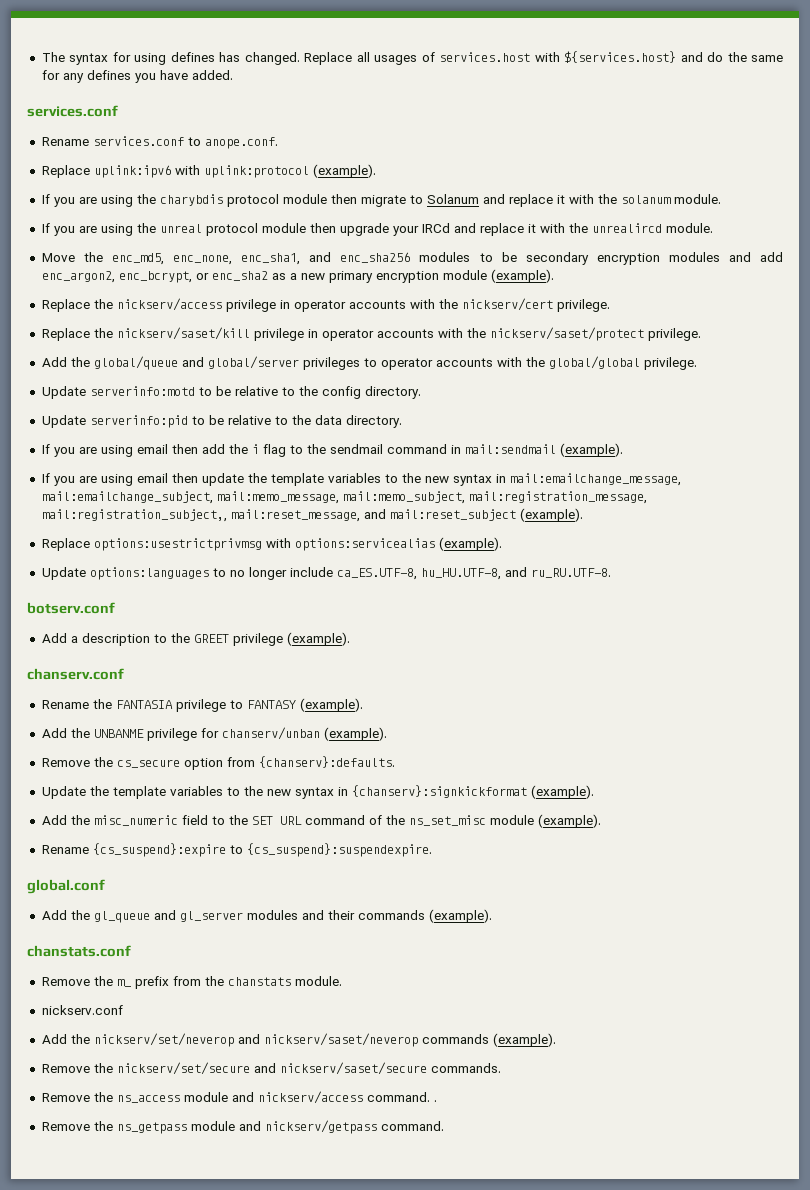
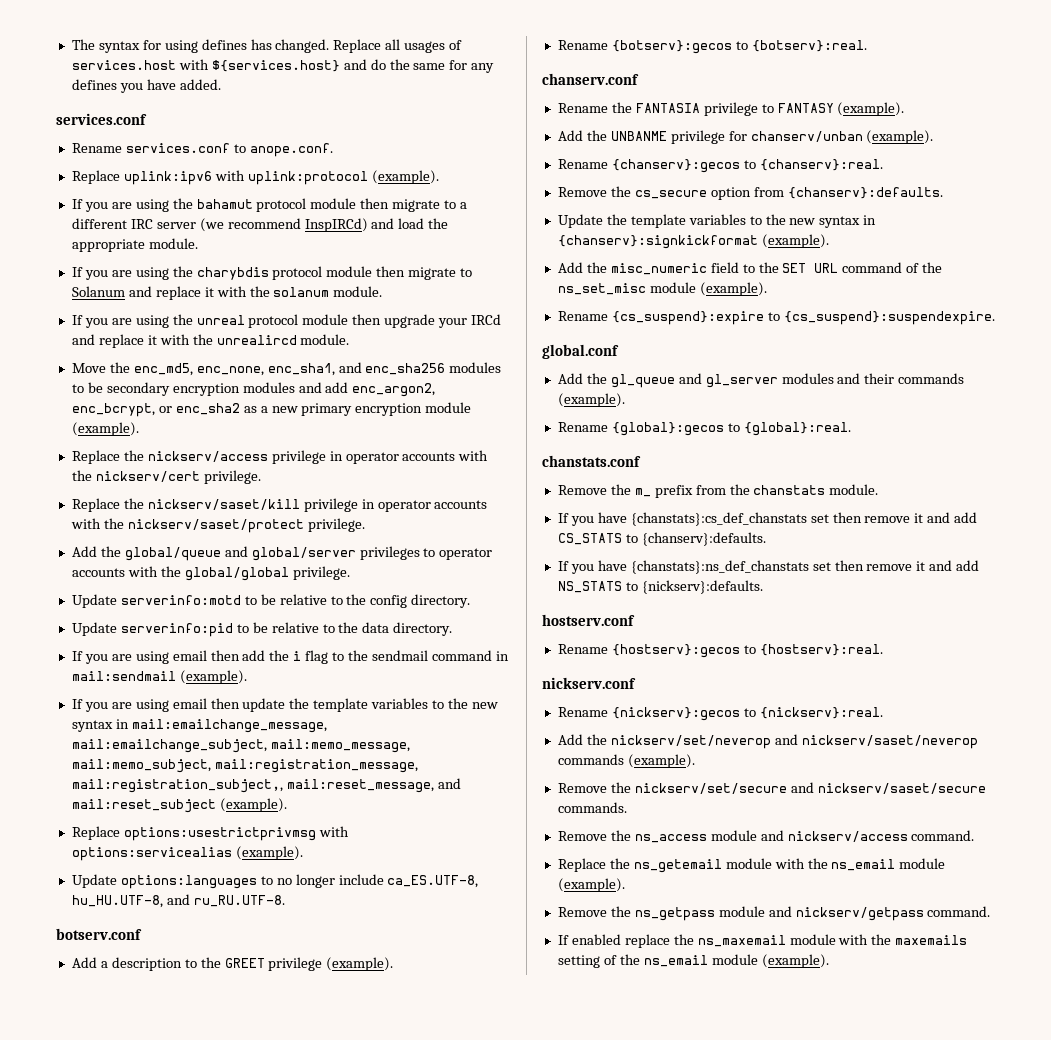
(376, 171) none -> [71,198,468,212] [71,218,449,232] [71,238,198,252] // If you are using the bahamut protocol module then migrate to a different IRC server (we recommend InspIRCd) and load the appropriate module.
(350, 639) none -> [557,40,867,54] // Rename {botserv}:gecos to {botserv}:real.
(387, 734) none -> [557,159,883,173] // Rename {chanserv}:gecos to {chanserv}:real.
(492, 916) none -> [557,422,851,436] // Rename {global}:gecos to {global}:real.
[41,1005,123,1015] nickserv.conf -> [557,512,978,526] [557,532,766,546] [557,560,980,574] [557,580,763,594] [542,614,635,626] [557,644,883,658] [542,677,636,689] [557,707,883,721] If you have {chanstats}:cs_def_chanstats set then remove it and add CS_STATS to {chanserv}:defaults. // If you have {chanstats}:ns_def_chanstats set then remove it and add NS_STATS to {nickserv}:defaults. // hostserv.conf // Rename {hostserv}:gecos to {hostserv}:real. // nickserv.conf // Rename {nickserv}:gecos to {nickserv}:real.
[433,1100,437,1102] . -> [557,858,946,873] [557,878,625,892] // Replace the ns_getemail module with the ns_email module (example).
(444, 1126) none -> [557,934,968,948] [557,954,829,968] // If enabled replace the ns_maxemail module with the maxemails setting of the ns_email module (example).

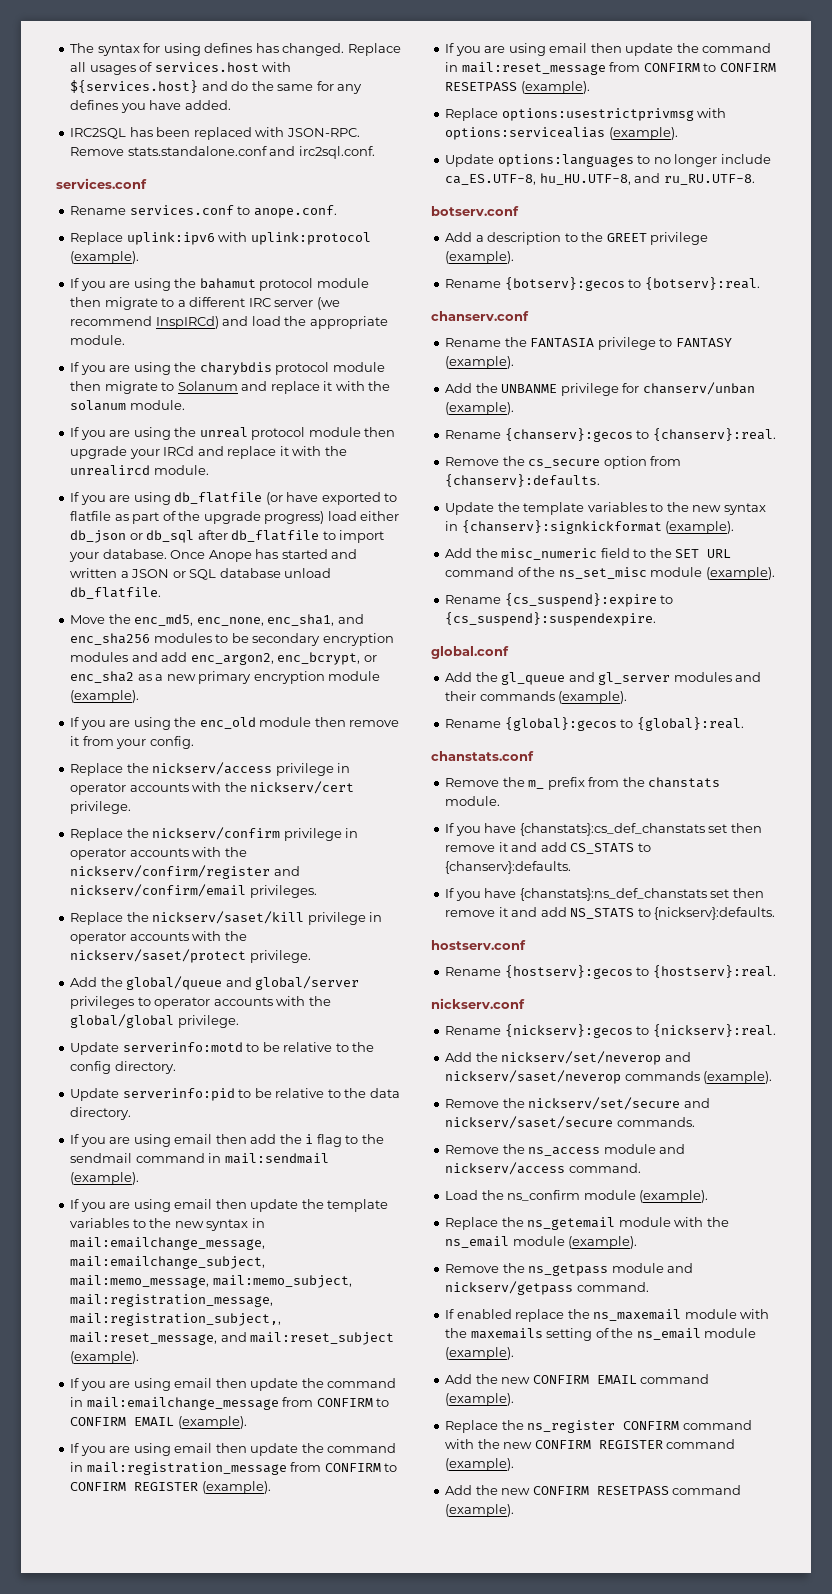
(221, 84) none -> [70,127,360,140] [70,146,375,159] // IRC2SQL has been replaced with JSON-RPC. Remove stats.standalone.conf and irc2sql.conf.
(350, 339) none -> [70,492,398,505] [70,511,400,524] [70,530,385,543] [69,549,358,562] [70,568,332,580] [70,587,162,599] // If you are using db_flatfile (or have exported to flatfile as part of the upgrade progress) load either db_json or db_sql after db_flatfile to import your database. Once Anope has started and written a JSON or SQL database unload db_flatfile.
(139, 429) none -> [70,717,400,730] [70,736,194,749] // If you are using the enc_old module then remove it from your config.
(261, 477) none -> [70,827,359,841] [70,847,247,860] [70,865,300,879] [70,884,317,898] // Replace the nickserv/confirm privilege in operator accounts with the nickserv/confirm/register and nickserv/confirm/email privileges.
(287, 805) none -> [70,1378,397,1391] [70,1397,390,1410] [70,1416,247,1429] [70,1443,397,1456] [70,1462,398,1475] [70,1481,271,1494] [445,43,772,56] [445,62,776,75] [445,81,590,94] // If you are using email then update the command in mail:emailchange_message from CONFIRM to CONFIRM EMAIL (example). // If you are using email then update the command in mail:registration_message from CONFIRM to CONFIRM REGISTER (example). // If you are using email then update the command in mail:reset_message from CONFIRM to CONFIRM RESETPASS (example).
(975, 835) none -> [445,1190,709,1203] // Load the ns_confirm module (example).
(829, 961) none -> [445,1374,710,1384] [445,1393,515,1406] [445,1420,752,1433] [445,1439,736,1449] [445,1458,515,1471] [445,1485,742,1495] [445,1504,515,1517] // Add the new CONFIRM EMAIL command (example). // Replace the ns_register CONFIRM command with the new CONFIRM REGISTER command (example). // Add the new CONFIRM RESETPASS command (example).

